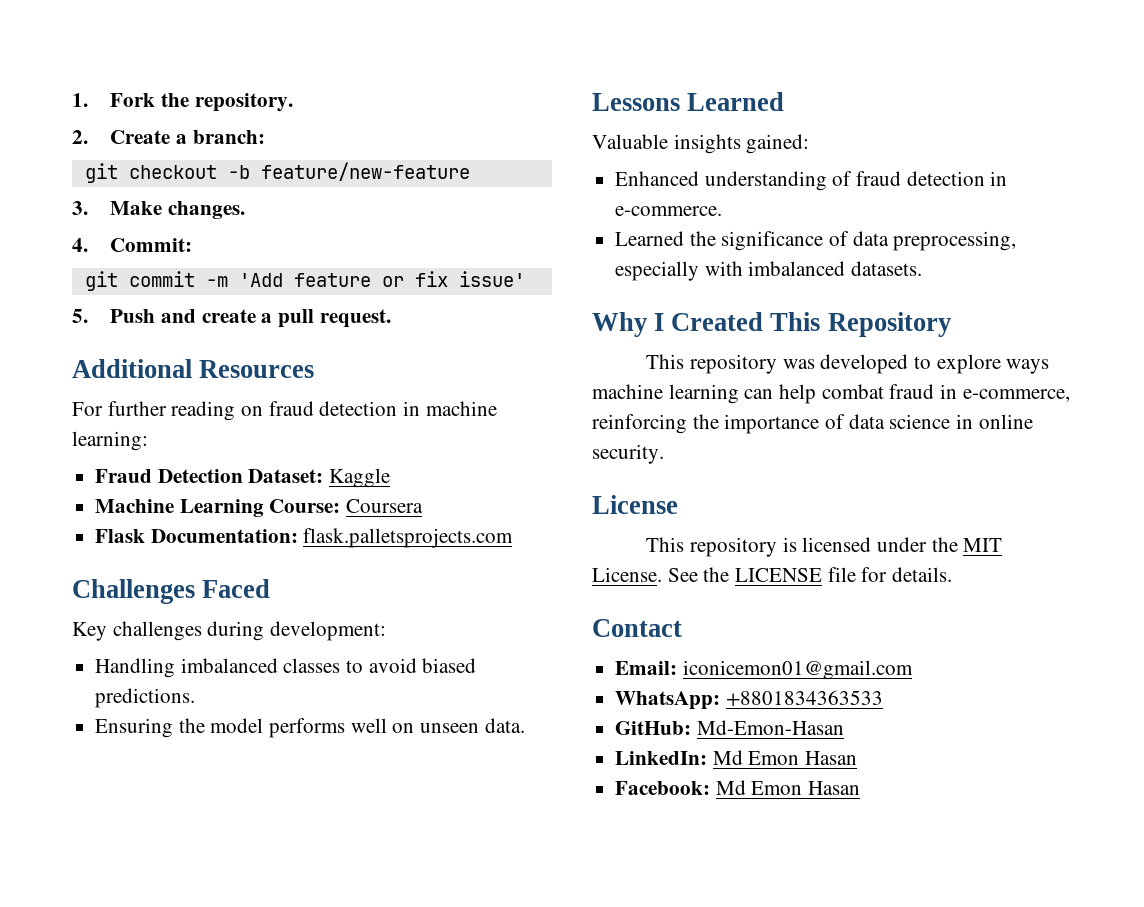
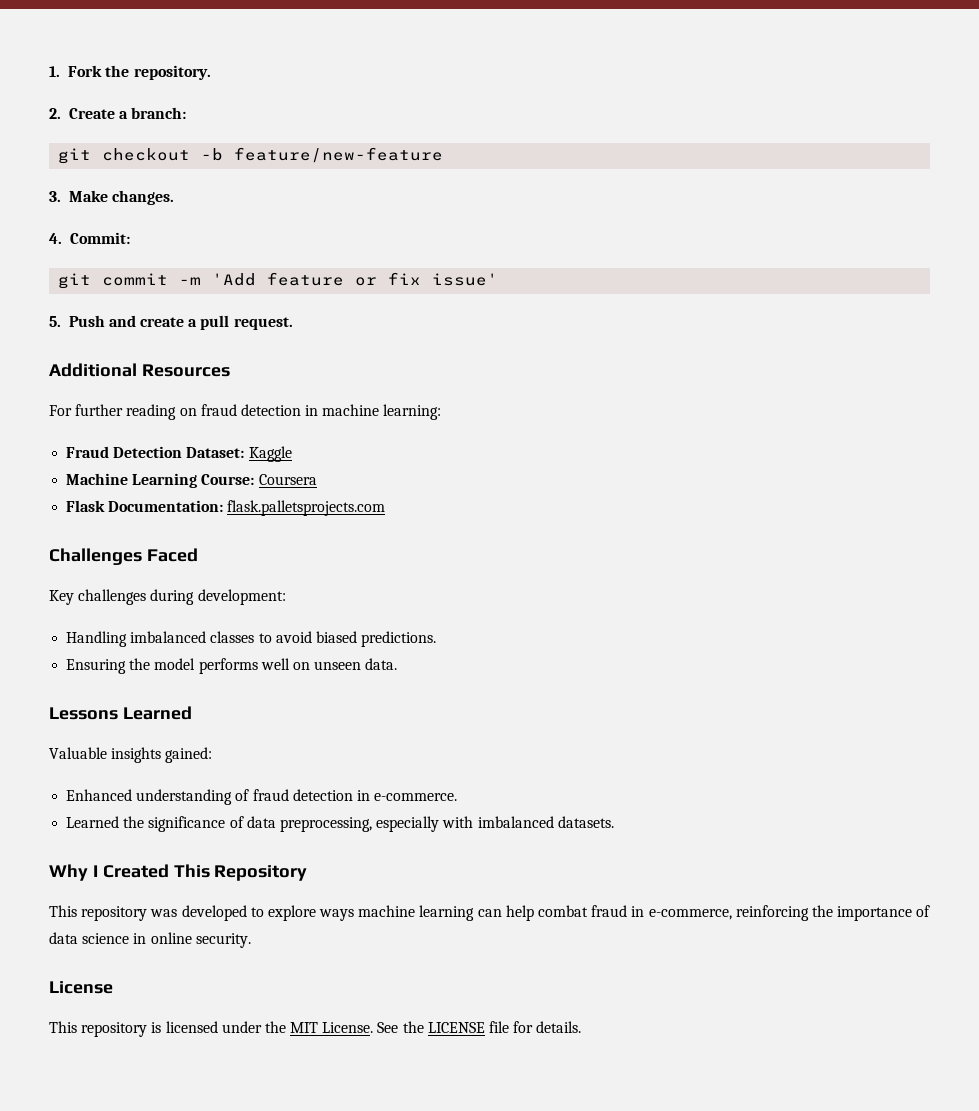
[592,619,682,637] [615,660,913,680] [615,690,883,710] [615,720,844,735] [615,750,858,765] [615,780,861,795] // Contact // Email: iconicemon01@gmail.com // WhatsApp: +8801834363533 // GitHub: Md-Emon-Hasan // LinkedIn: Md Emon Hasan // Facebook: Md Emon Hasan -> (582, 1027) none

